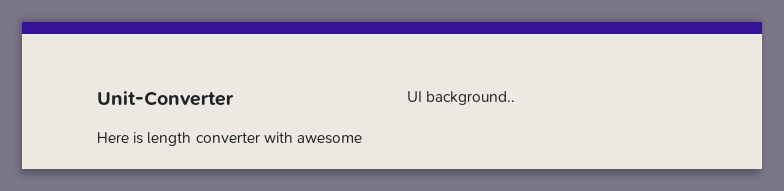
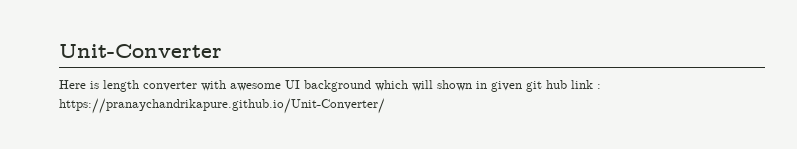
[426,91,516,105] background.. -> [304,80,601,92] [59,98,385,114] background which will shown in given git hub link : https://pranaychandrikapure.github.io/Unit-Converter/

